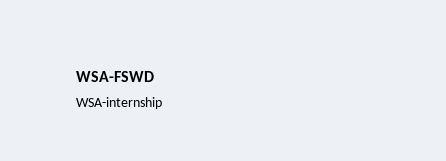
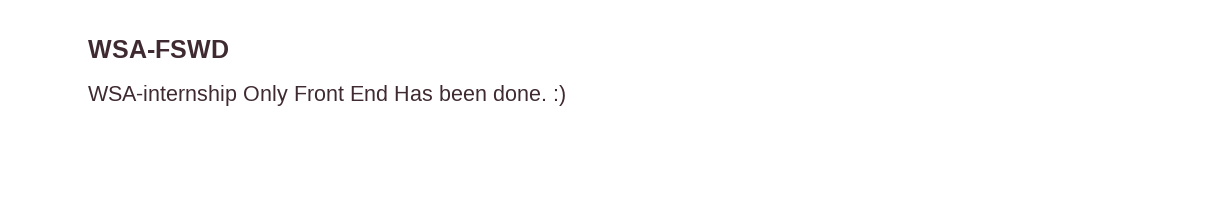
(162, 103) none -> [243,85,566,106] Only Front End Has been done. :)

